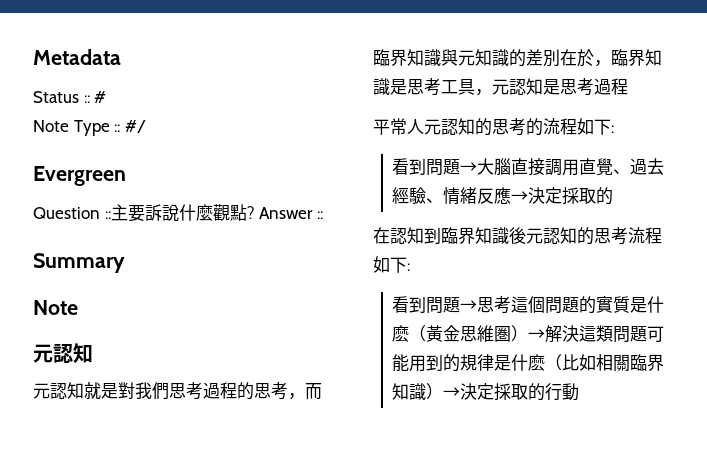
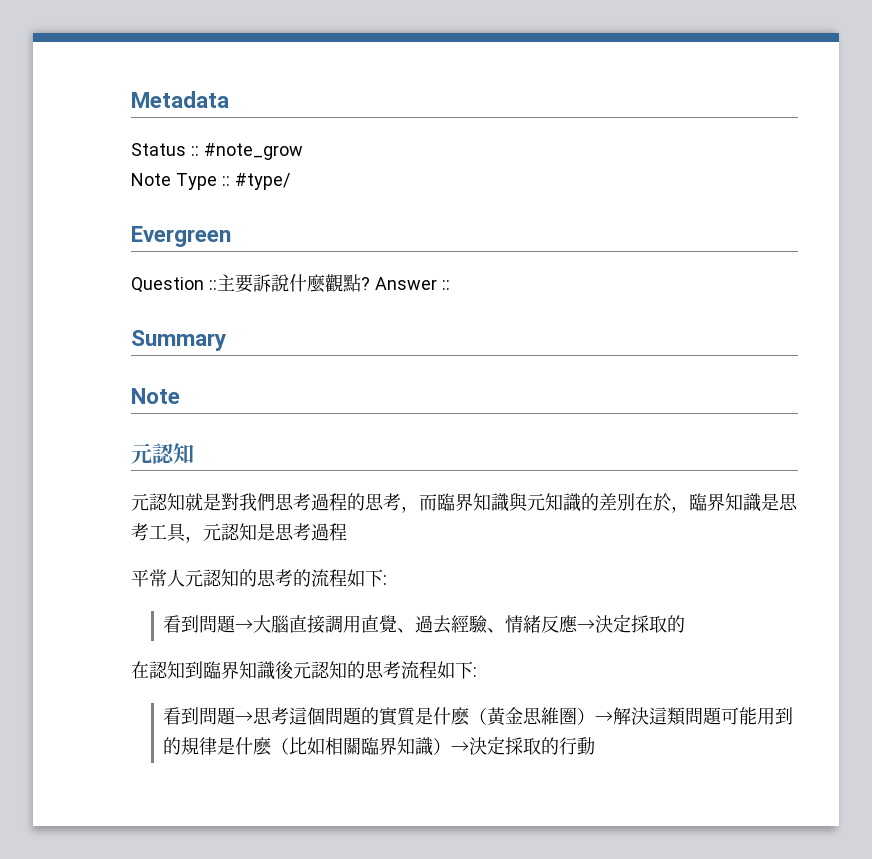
[94,91,107,103] # -> [203,143,303,160] #note_grow
[124,120,146,133] #/ -> [234,173,290,190] #type/

